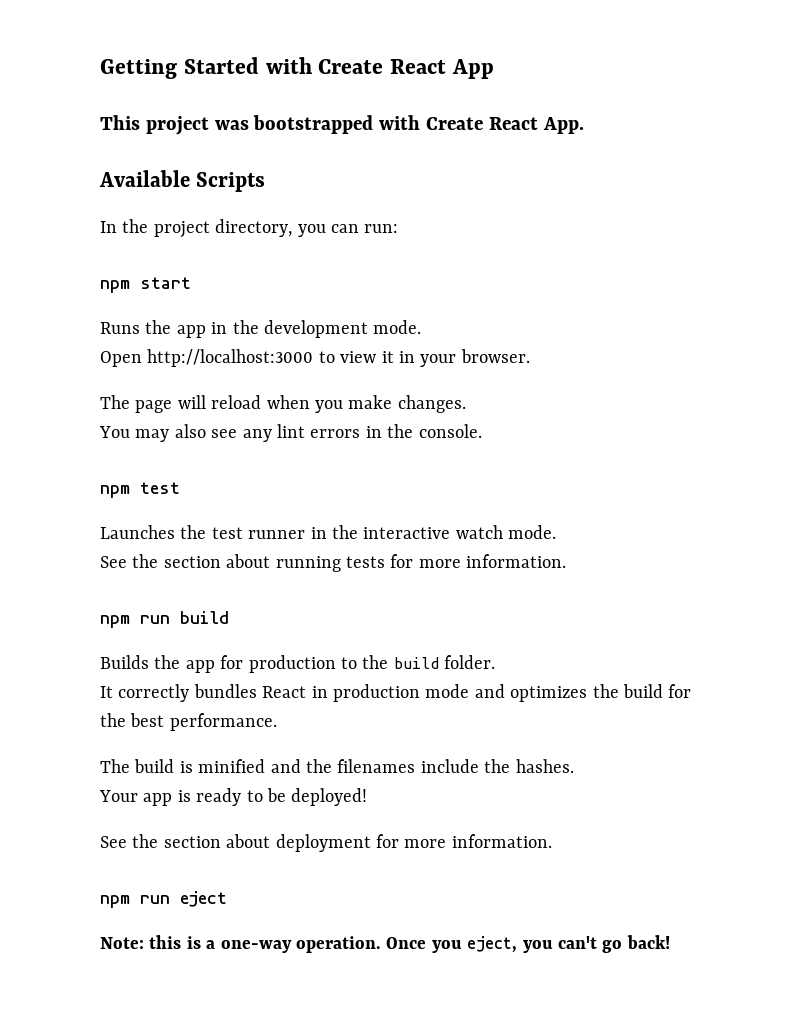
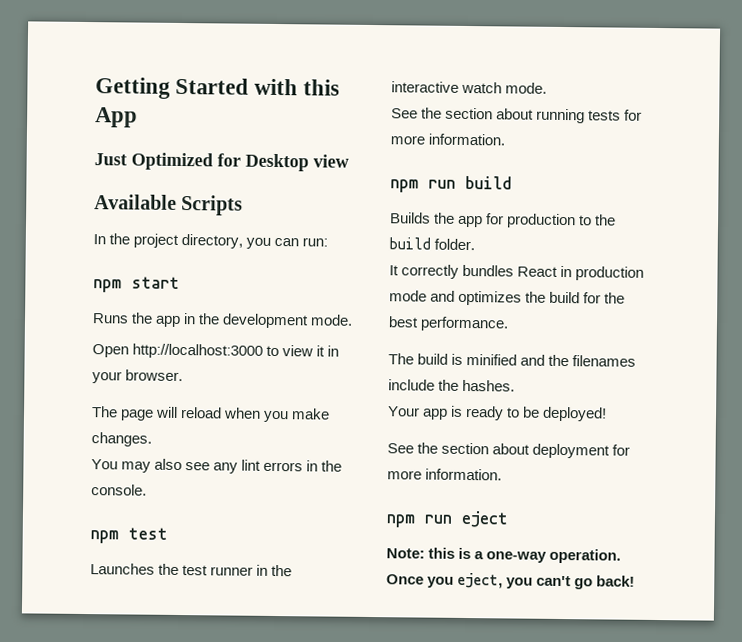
[318,59,446,74] Create React -> [303,79,341,96] this
[100,115,584,135] This project was bootstrapped with Create React App. -> [94,152,349,172] Just Optimized for Desktop view

